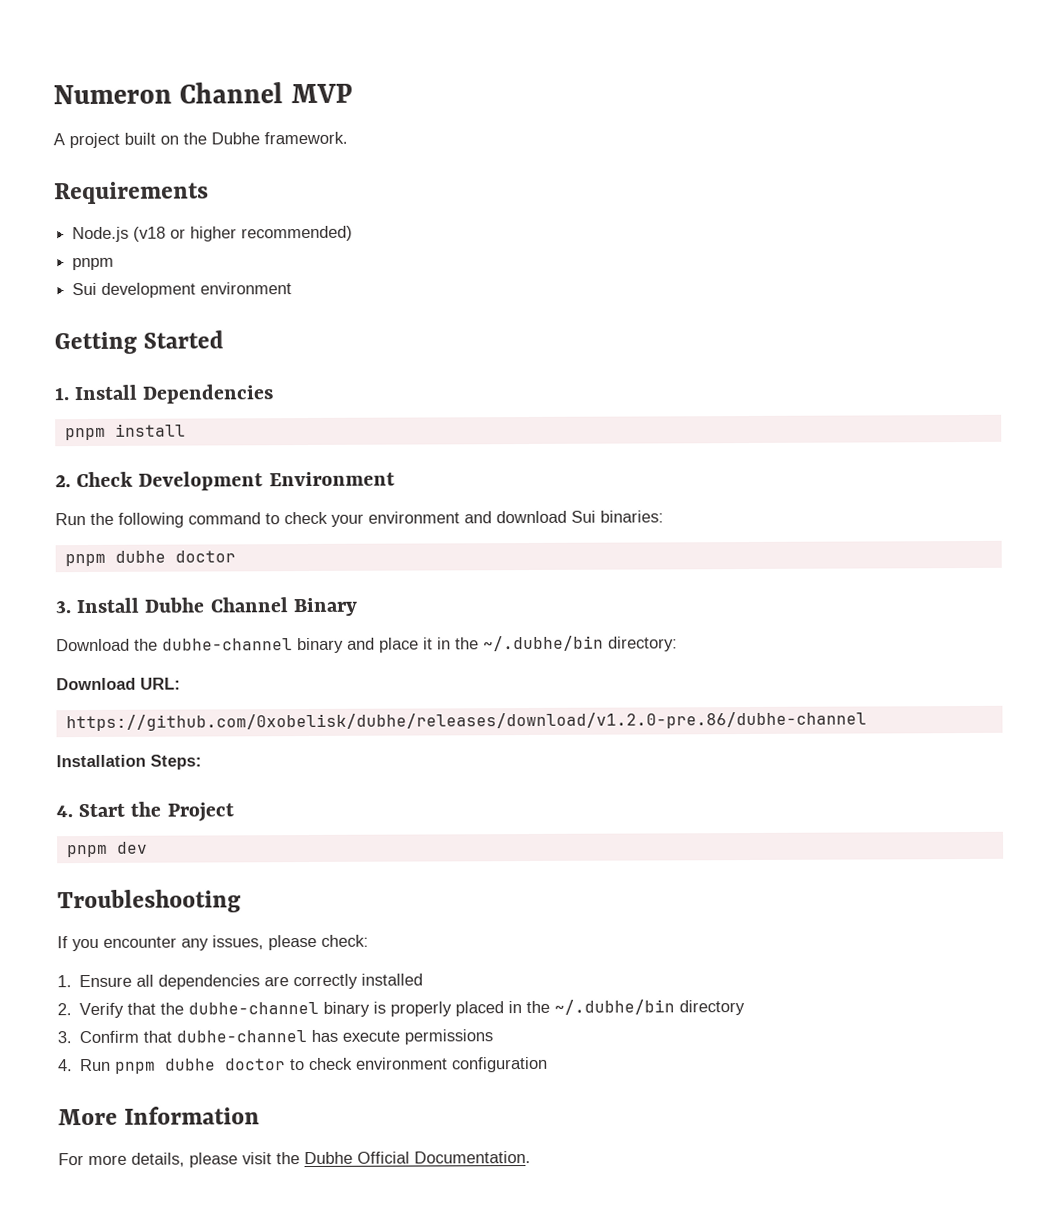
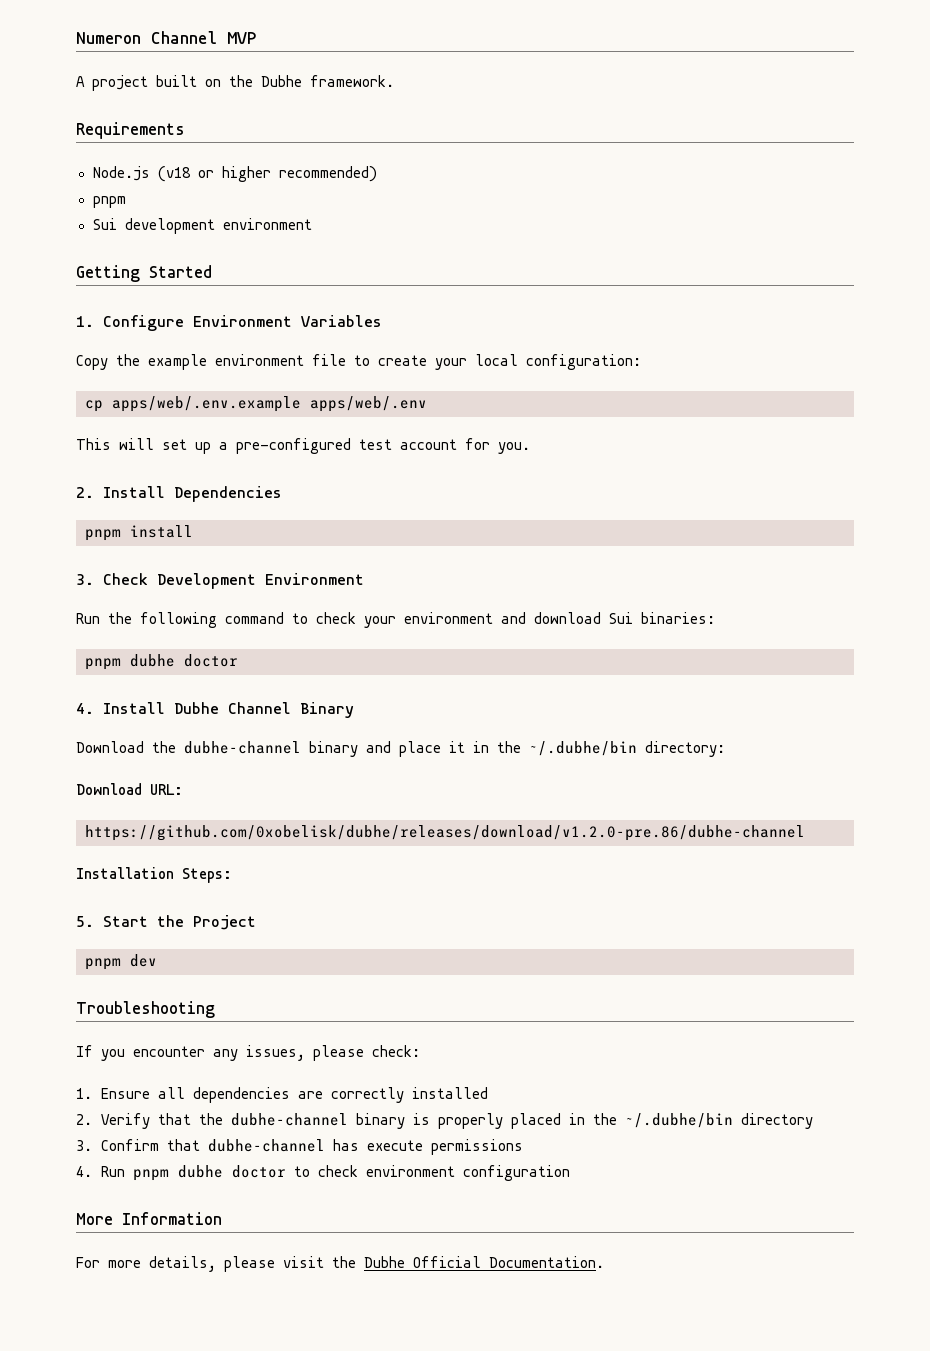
(70, 394) none -> [103,315,382,331] [76,354,641,370] [85,396,427,412] [76,438,530,454] [76,487,94,498] Configure Environment Variables // Copy the example environment file to create your local configuration: // cp apps/web/.env.example apps/web/.env // This will set up a pre-configured test account for you. // 2.
[55,475,71,488] 2. -> [76,574,94,585] 3.
[55,601,71,614] 3. -> [76,703,94,714] 4.
[56,805,73,818] 4. -> [76,916,94,927] 5.

